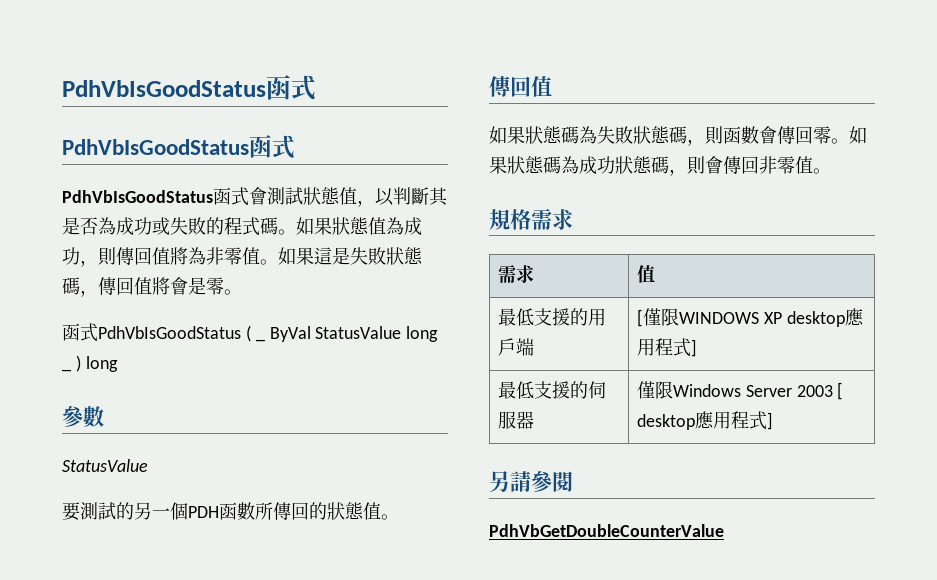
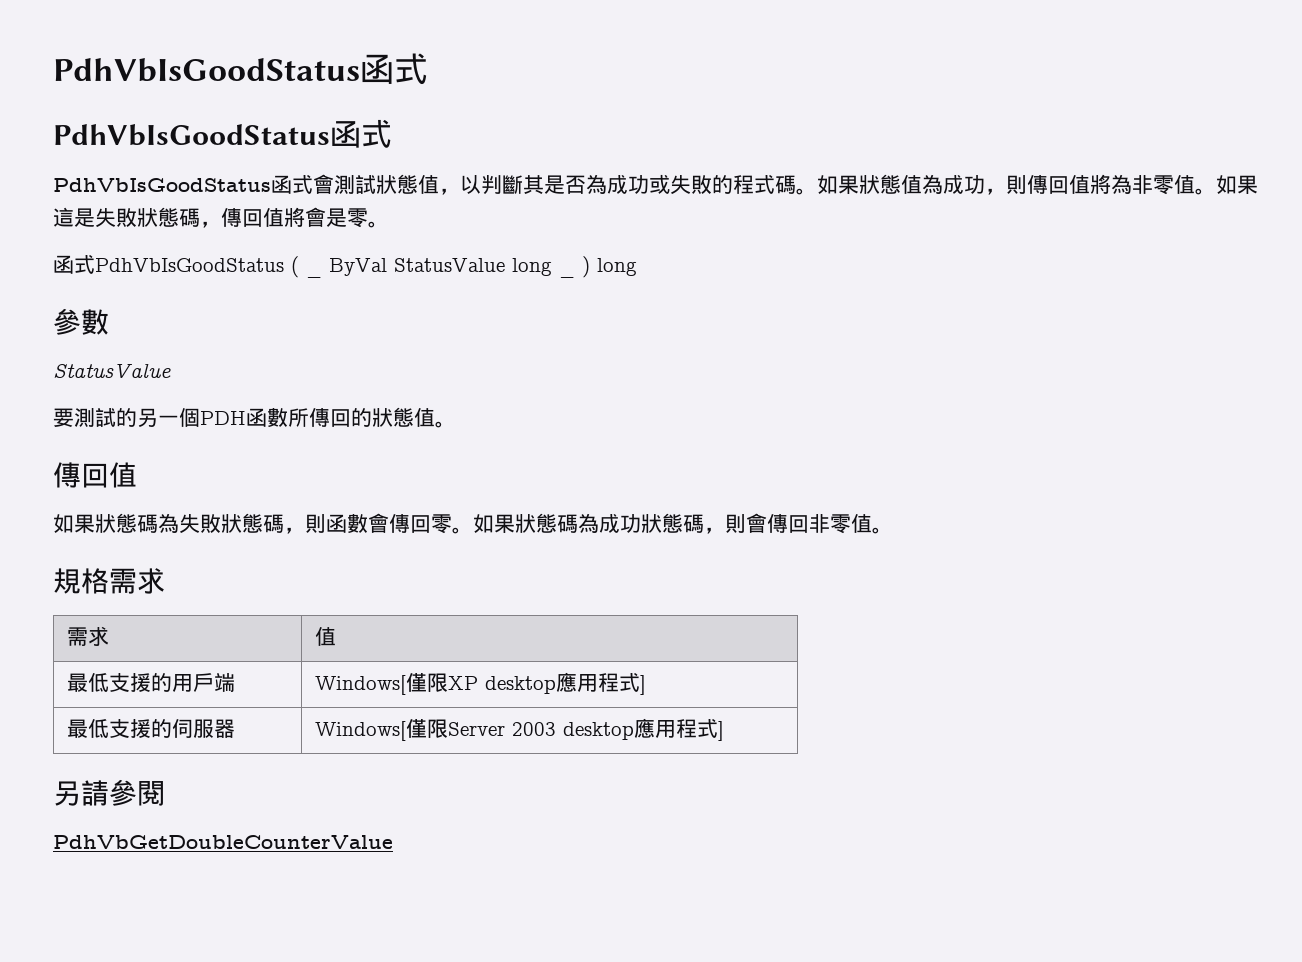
[636,308,759,327] [僅限WINDOWS -> [315,673,449,695] Windows[僅限
[636,381,741,399] 僅限Windows -> [315,719,449,741] Windows[僅限
[837,382,844,400] [ -> (557, 729) none

